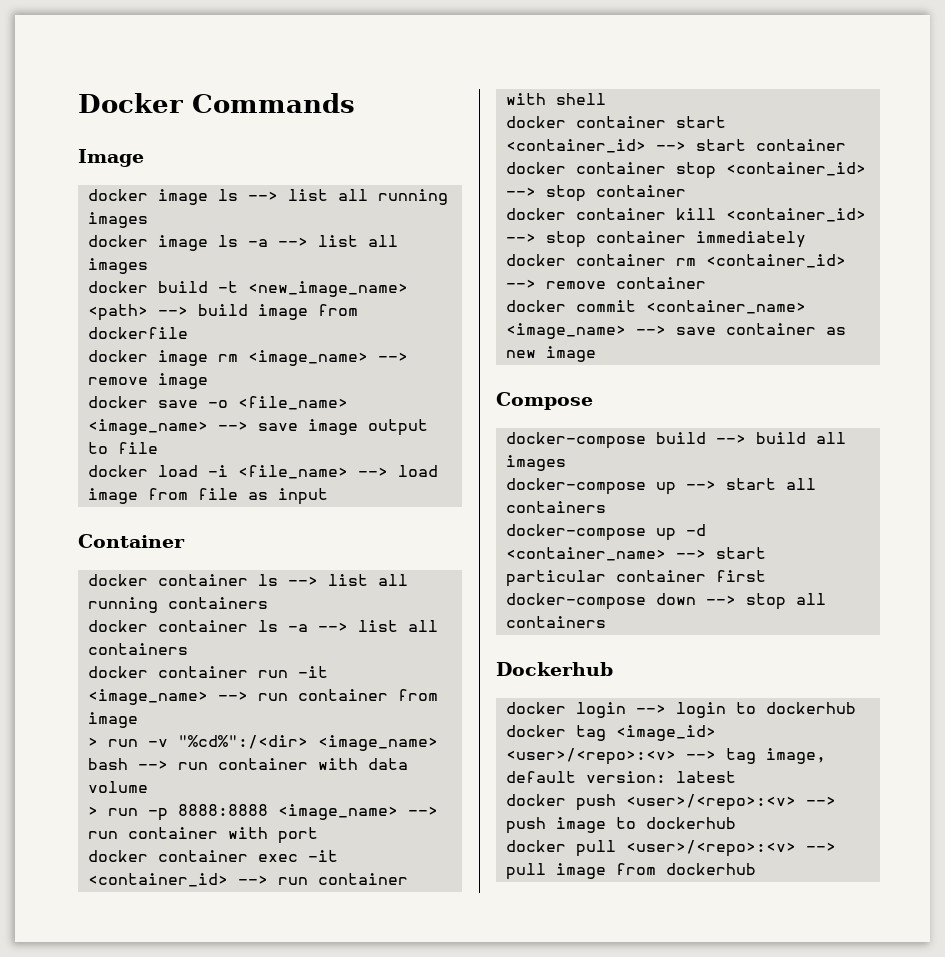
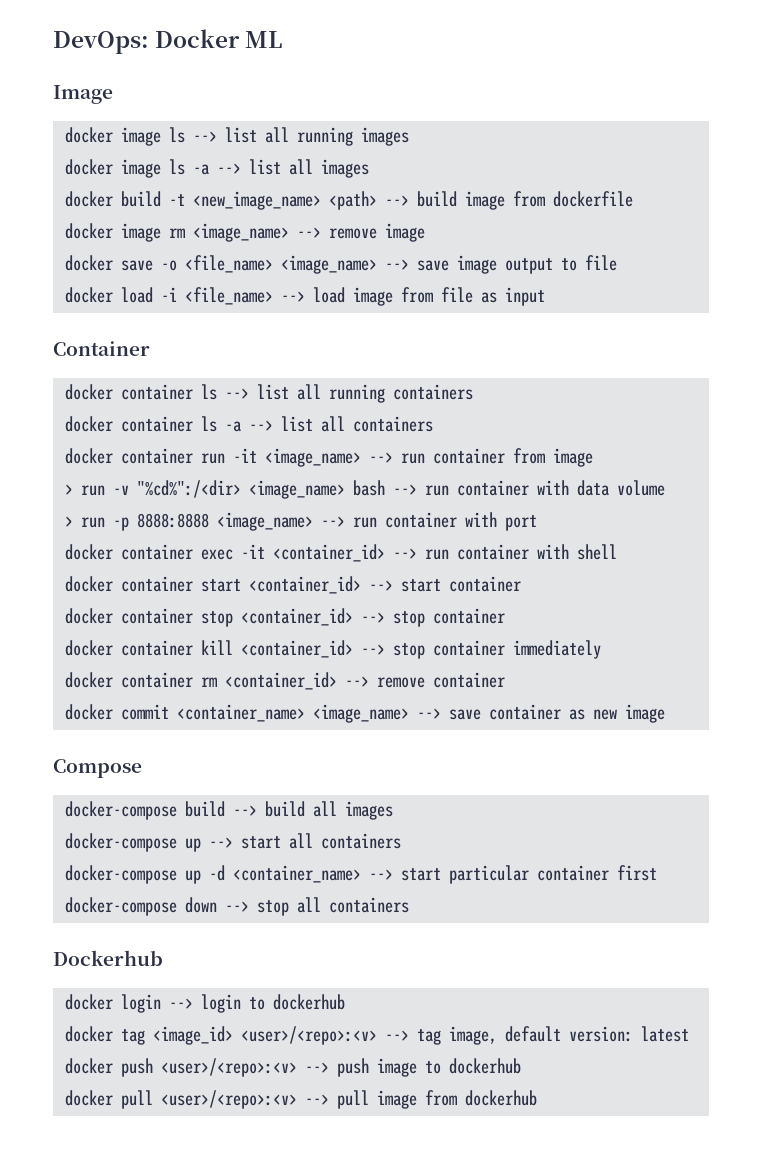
[78,93,355,113] Docker Commands -> [53,29,283,54] DevOps: Docker ML

